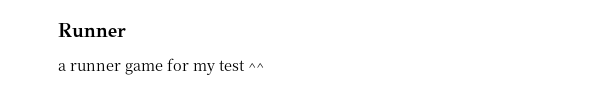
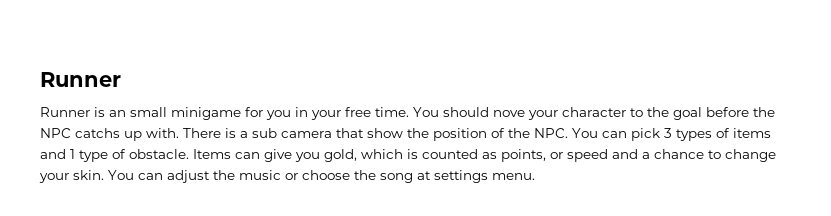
[58,58,264,75] a runner game for my test ^^ -> [40,107,775,120] [40,128,771,141] [40,149,776,162] [39,170,535,183] Runner is an small minigame for you in your free time. You should nove your character to the goal before the NPC catchs up with. There is a sub camera that show the position of the NPC. You can pick 3 types of items and 1 type of obstacle. Items can give you gold, which is counted as points, or speed and a chance to change your skin. You can adjust the music or choose the song at settings menu.

